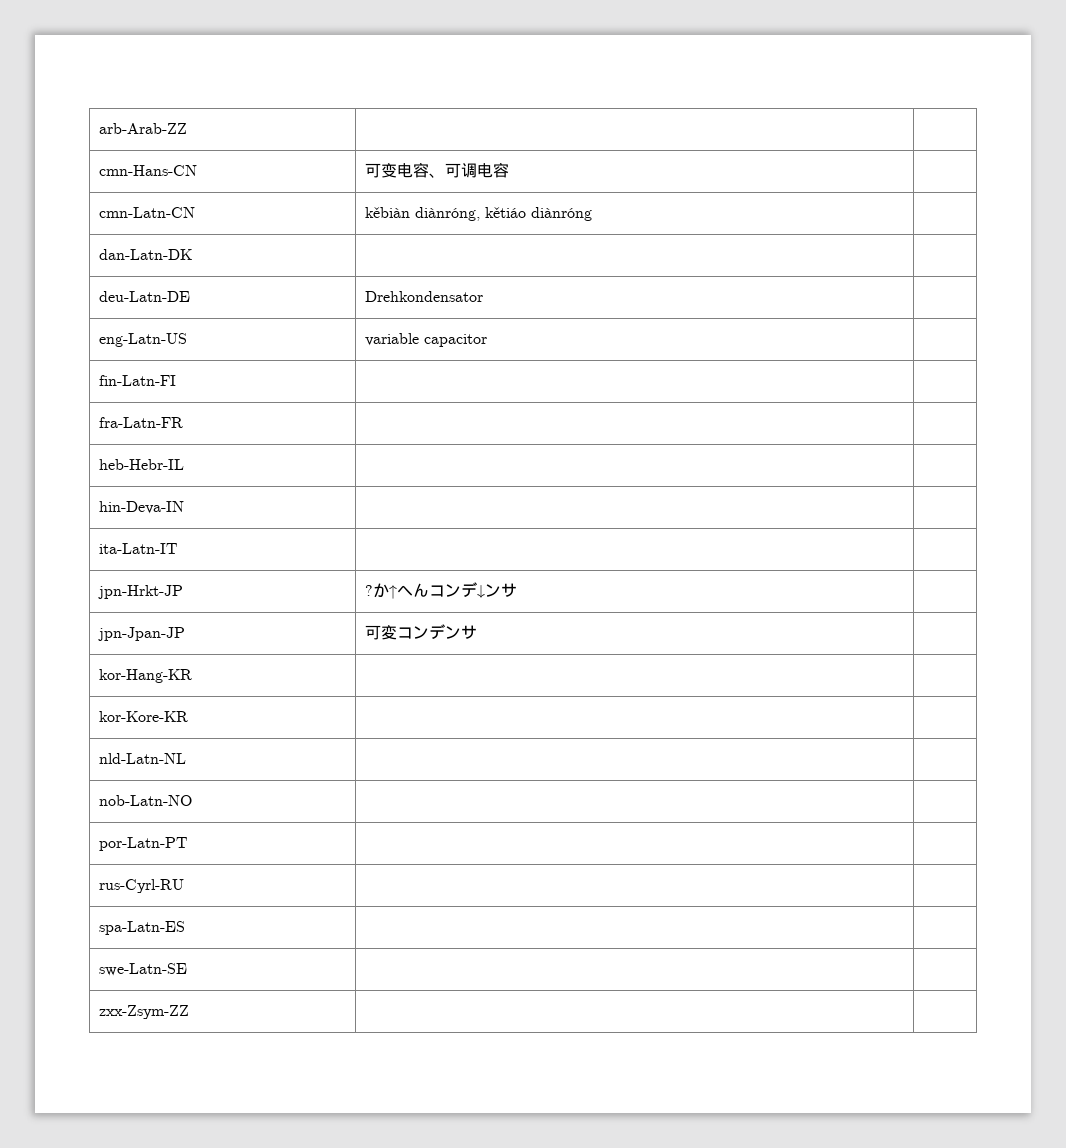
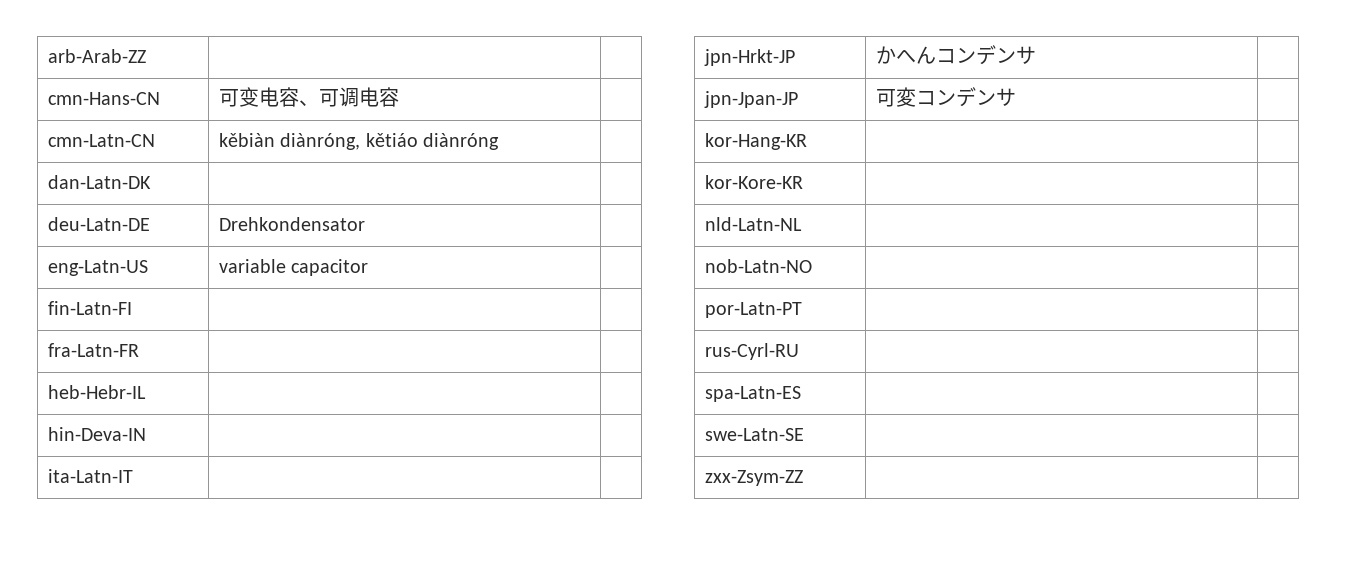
[365,583,398,599] ?か↑ -> [875,46,896,64] か
[477,585,486,598] ↓ -> (996, 55) none

